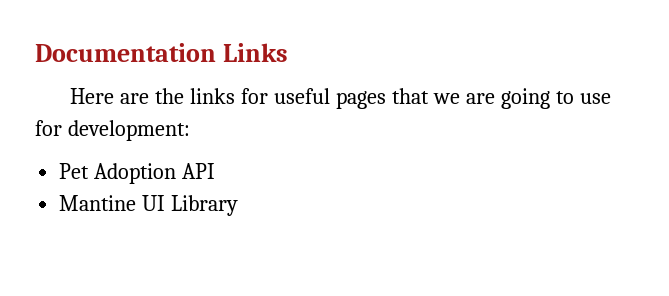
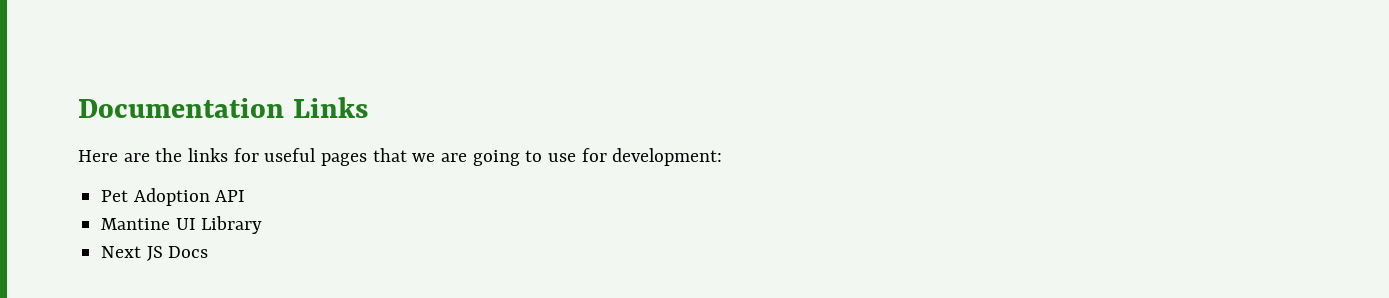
(239, 205) none -> [101,246,209,261] // Next JS Docs

